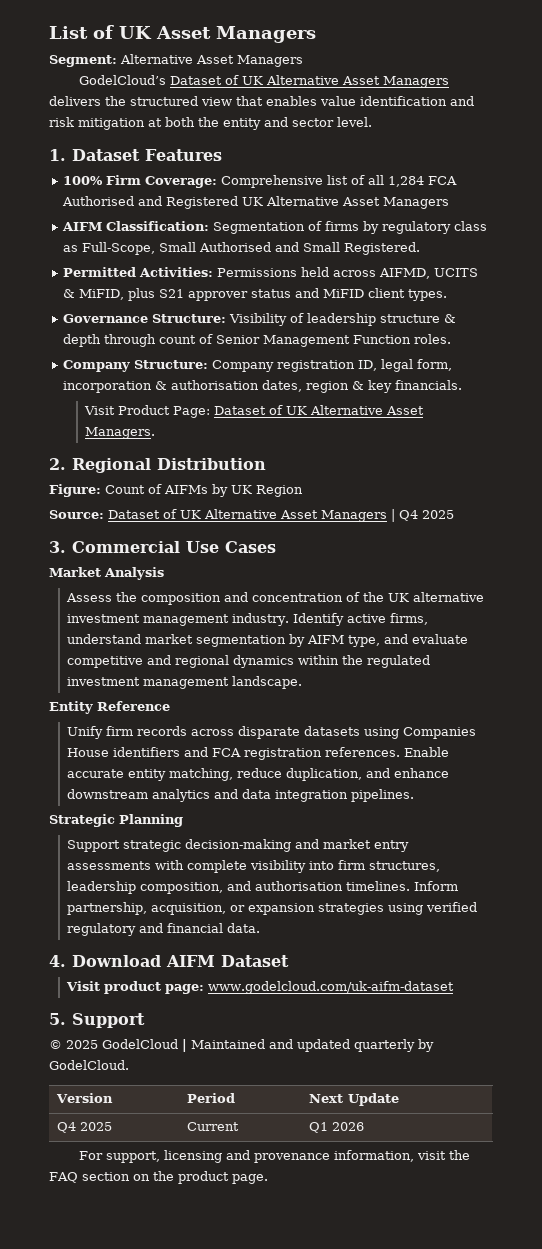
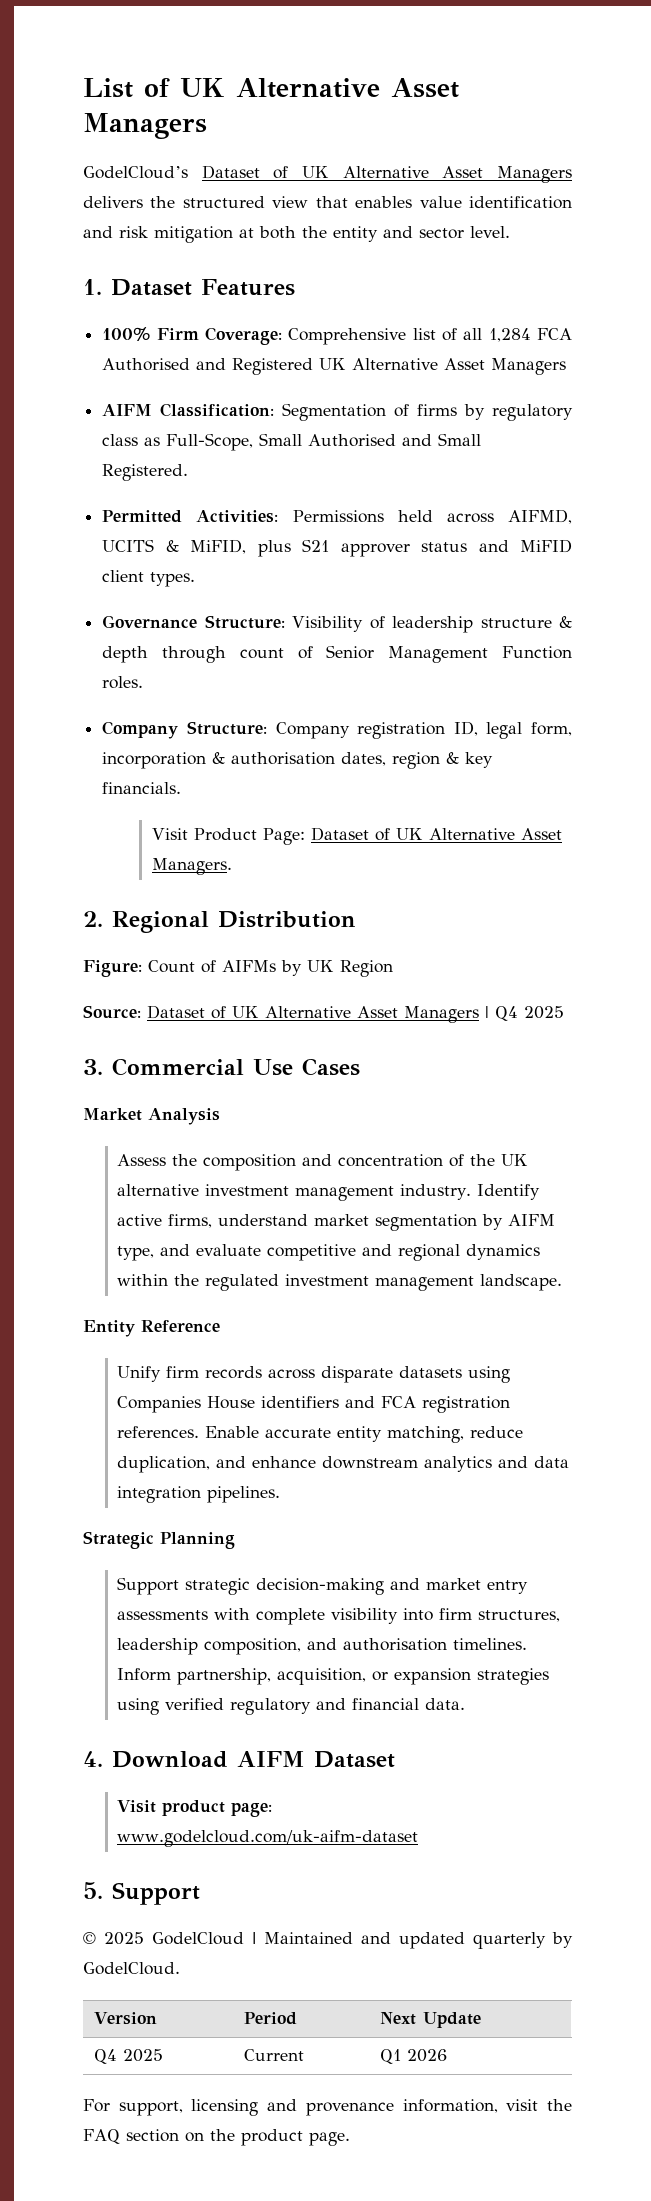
[156,26,316,43] [49,55,117,67] Asset Managers // Segment: -> (225, 87) none

